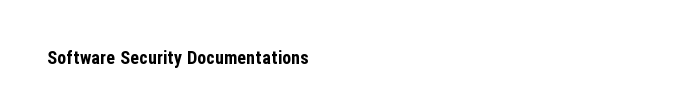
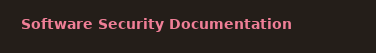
[186,50,309,64] Documentations -> [169,18,292,29] Documentation

